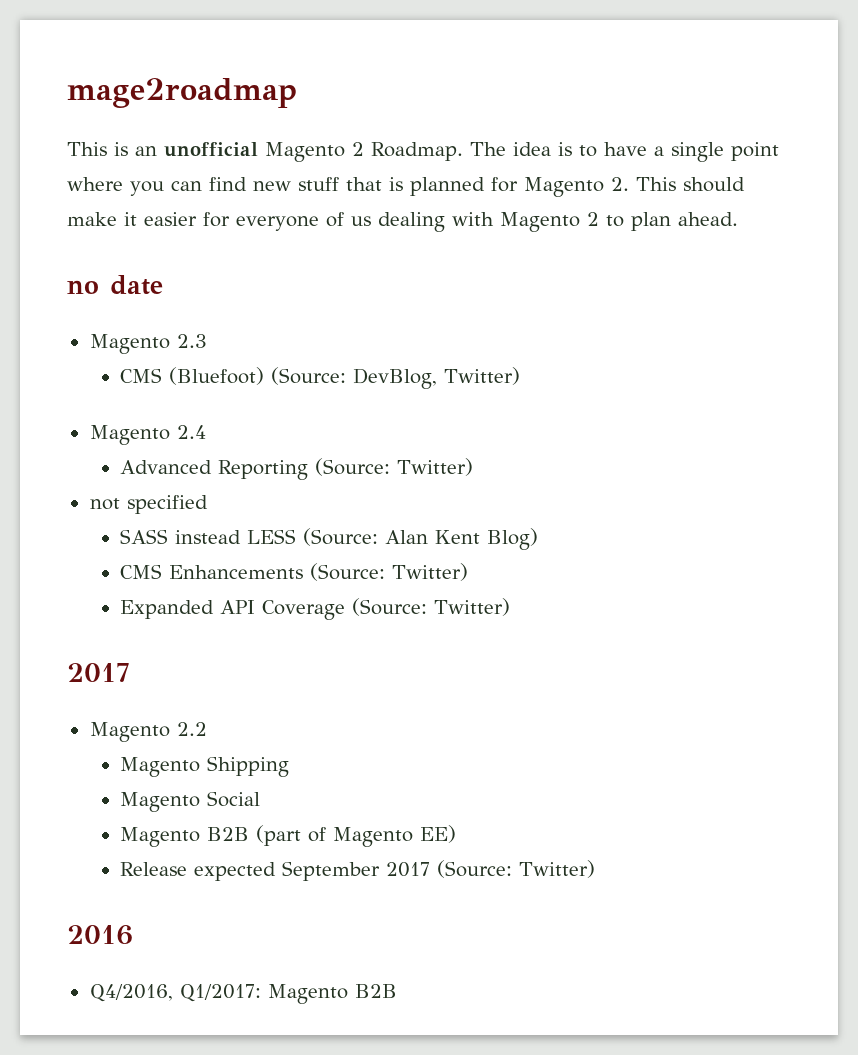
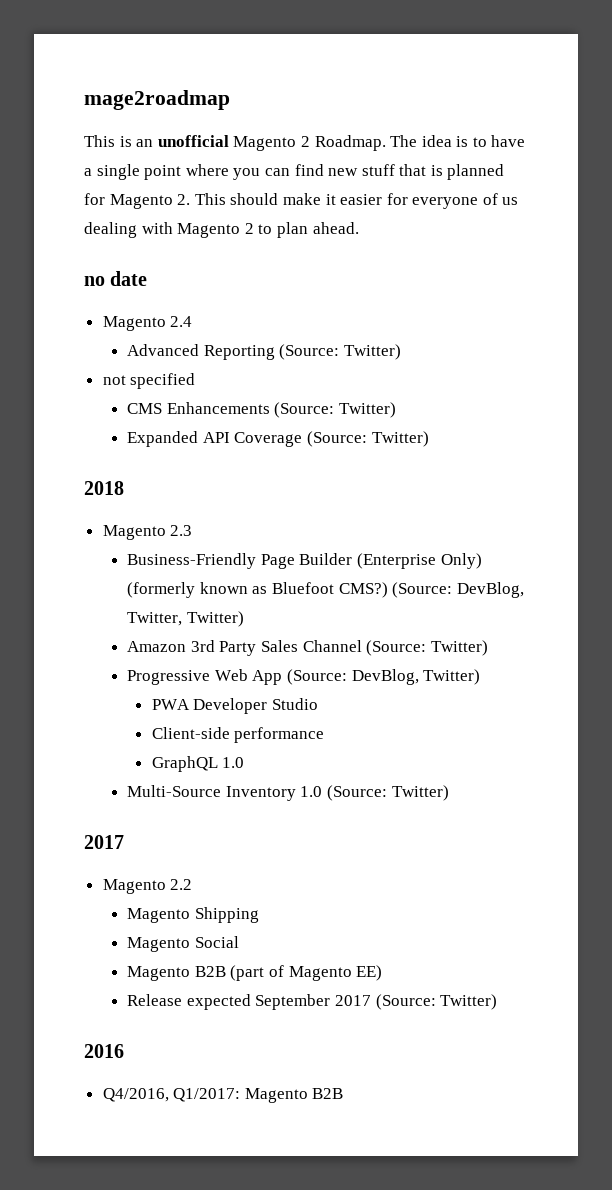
[89,334,207,354] [120,367,521,389] // Magento 2.3 // CMS (Bluefoot) (Source: DevBlog, Twitter) -> (148, 278) none
[120,528,539,550] // SASS instead LESS (Source: Alan Kent Blog) -> (196, 381) none
(511, 607) none -> [84,481,124,495] [102,525,193,540] [127,553,482,569] [127,582,524,598] [127,611,244,627] [127,640,488,656] [127,669,481,685] [151,698,318,714] [151,727,325,743] [151,756,245,772] [127,785,449,801] // 2018 // Magento 2.3 // Business-Friendly Page Builder (Enterprise Only) (formerly known as Bluefoot CMS?) (Source: DevBlog, Twitter, Twitter) // Amazon 3rd Party Sales Channel (Source: Twitter) // Progressive Web App (Source: DevBlog, Twitter) // PWA Developer Studio // Client-side performance // GraphQL 1.0 // Multi-Source Inventory 1.0 (Source: Twitter)

